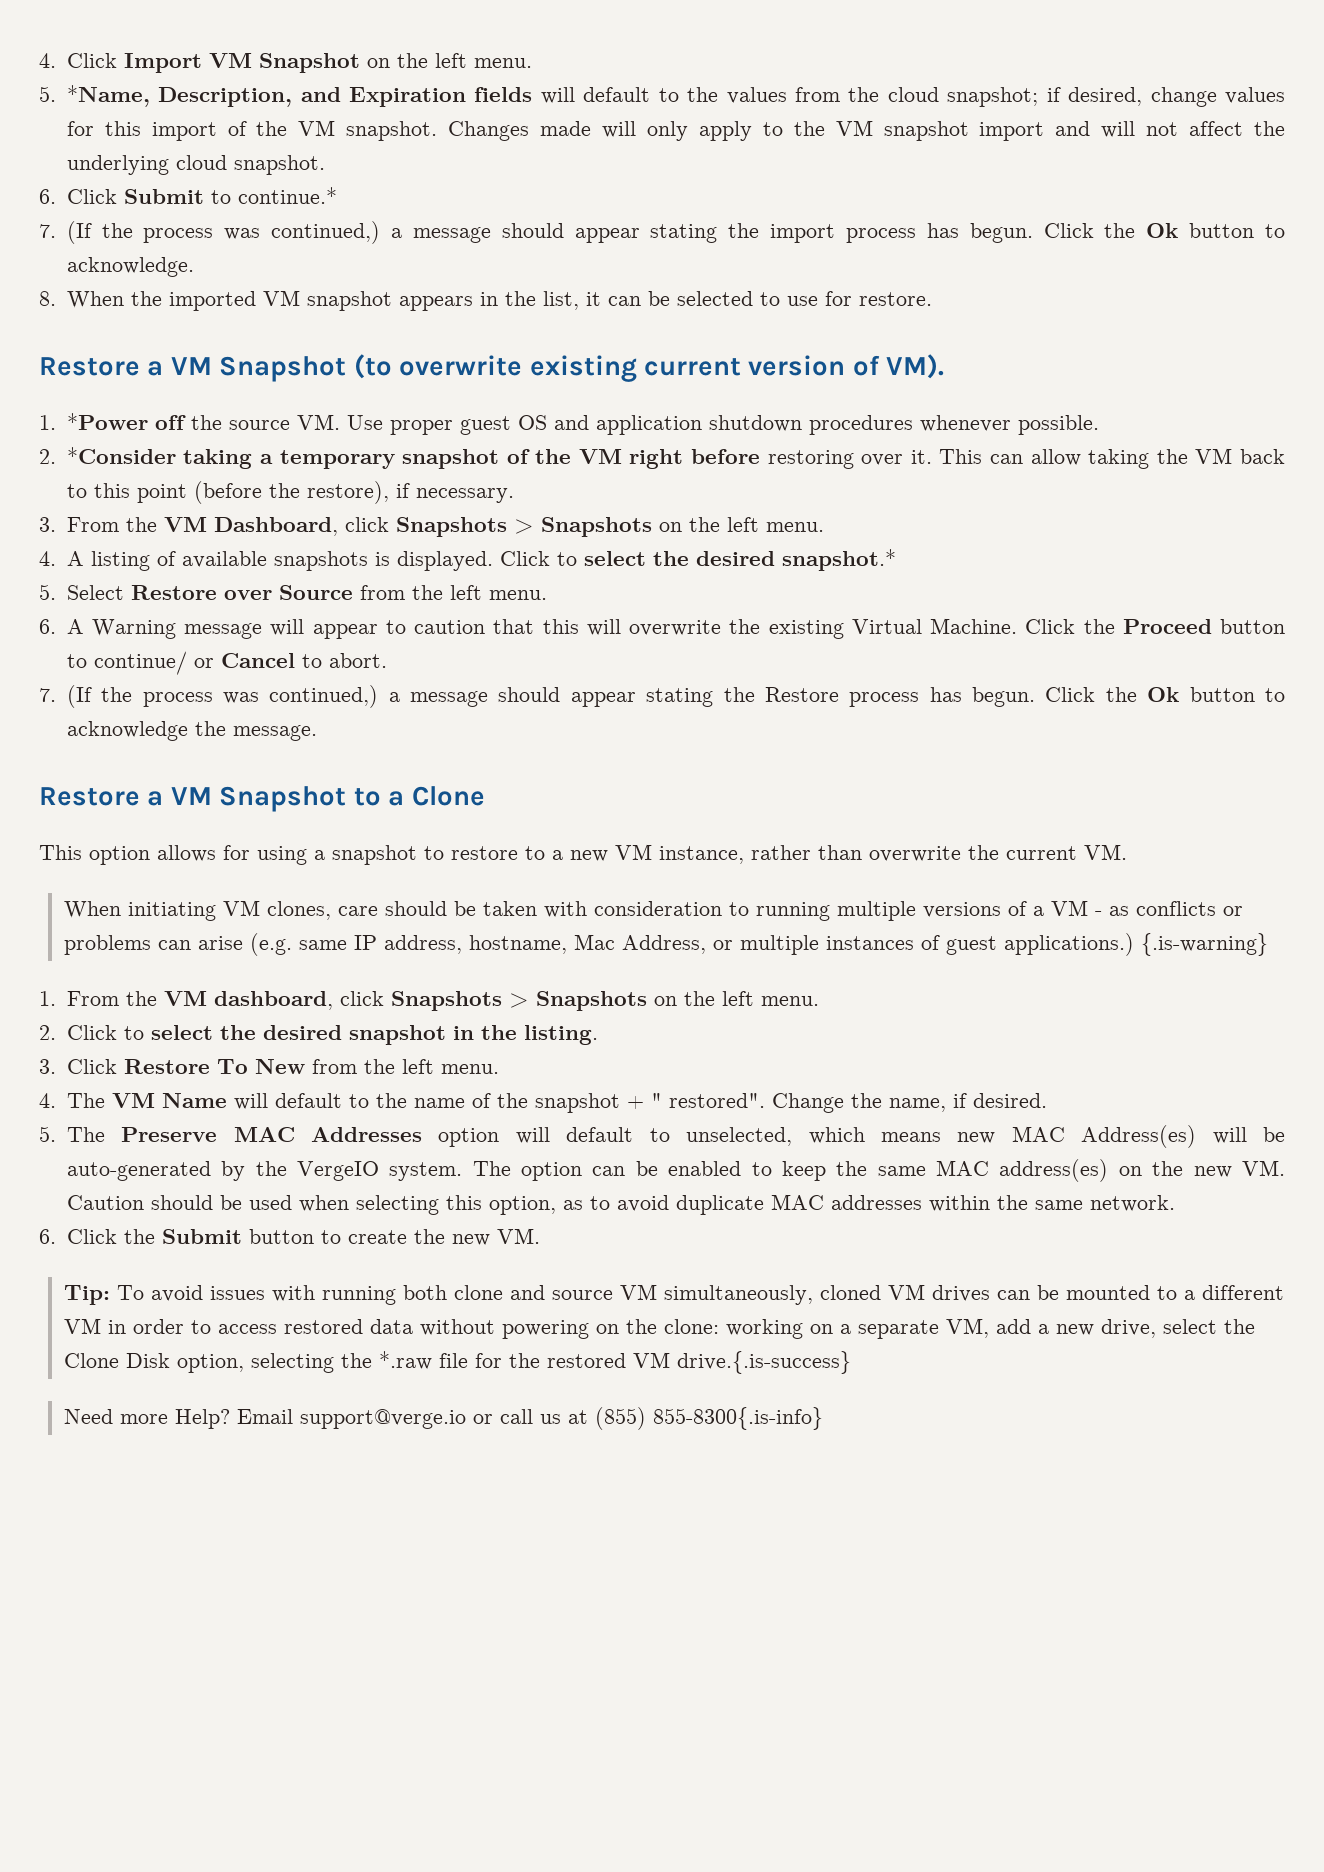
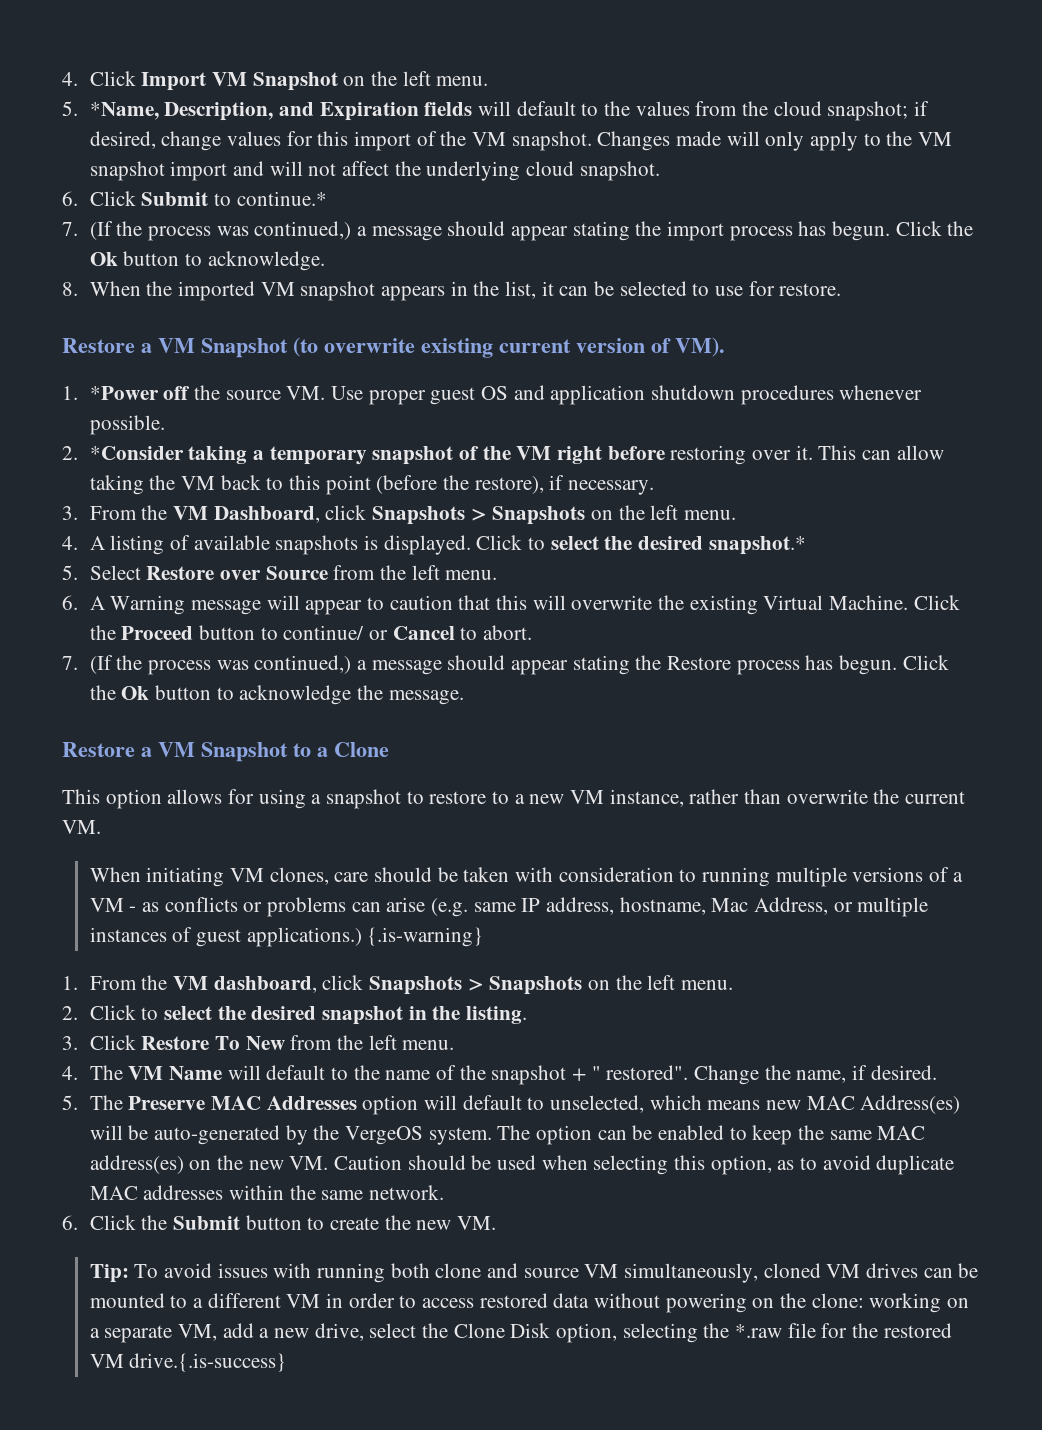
[296,1161,379,1181] VergeIO -> [345,1126,424,1145] VergeOS
[63,1407,823,1430] // Need more Help? Email support@verge.io or call us at (855) 855-8300{.is-info} -> (287, 1362) none

